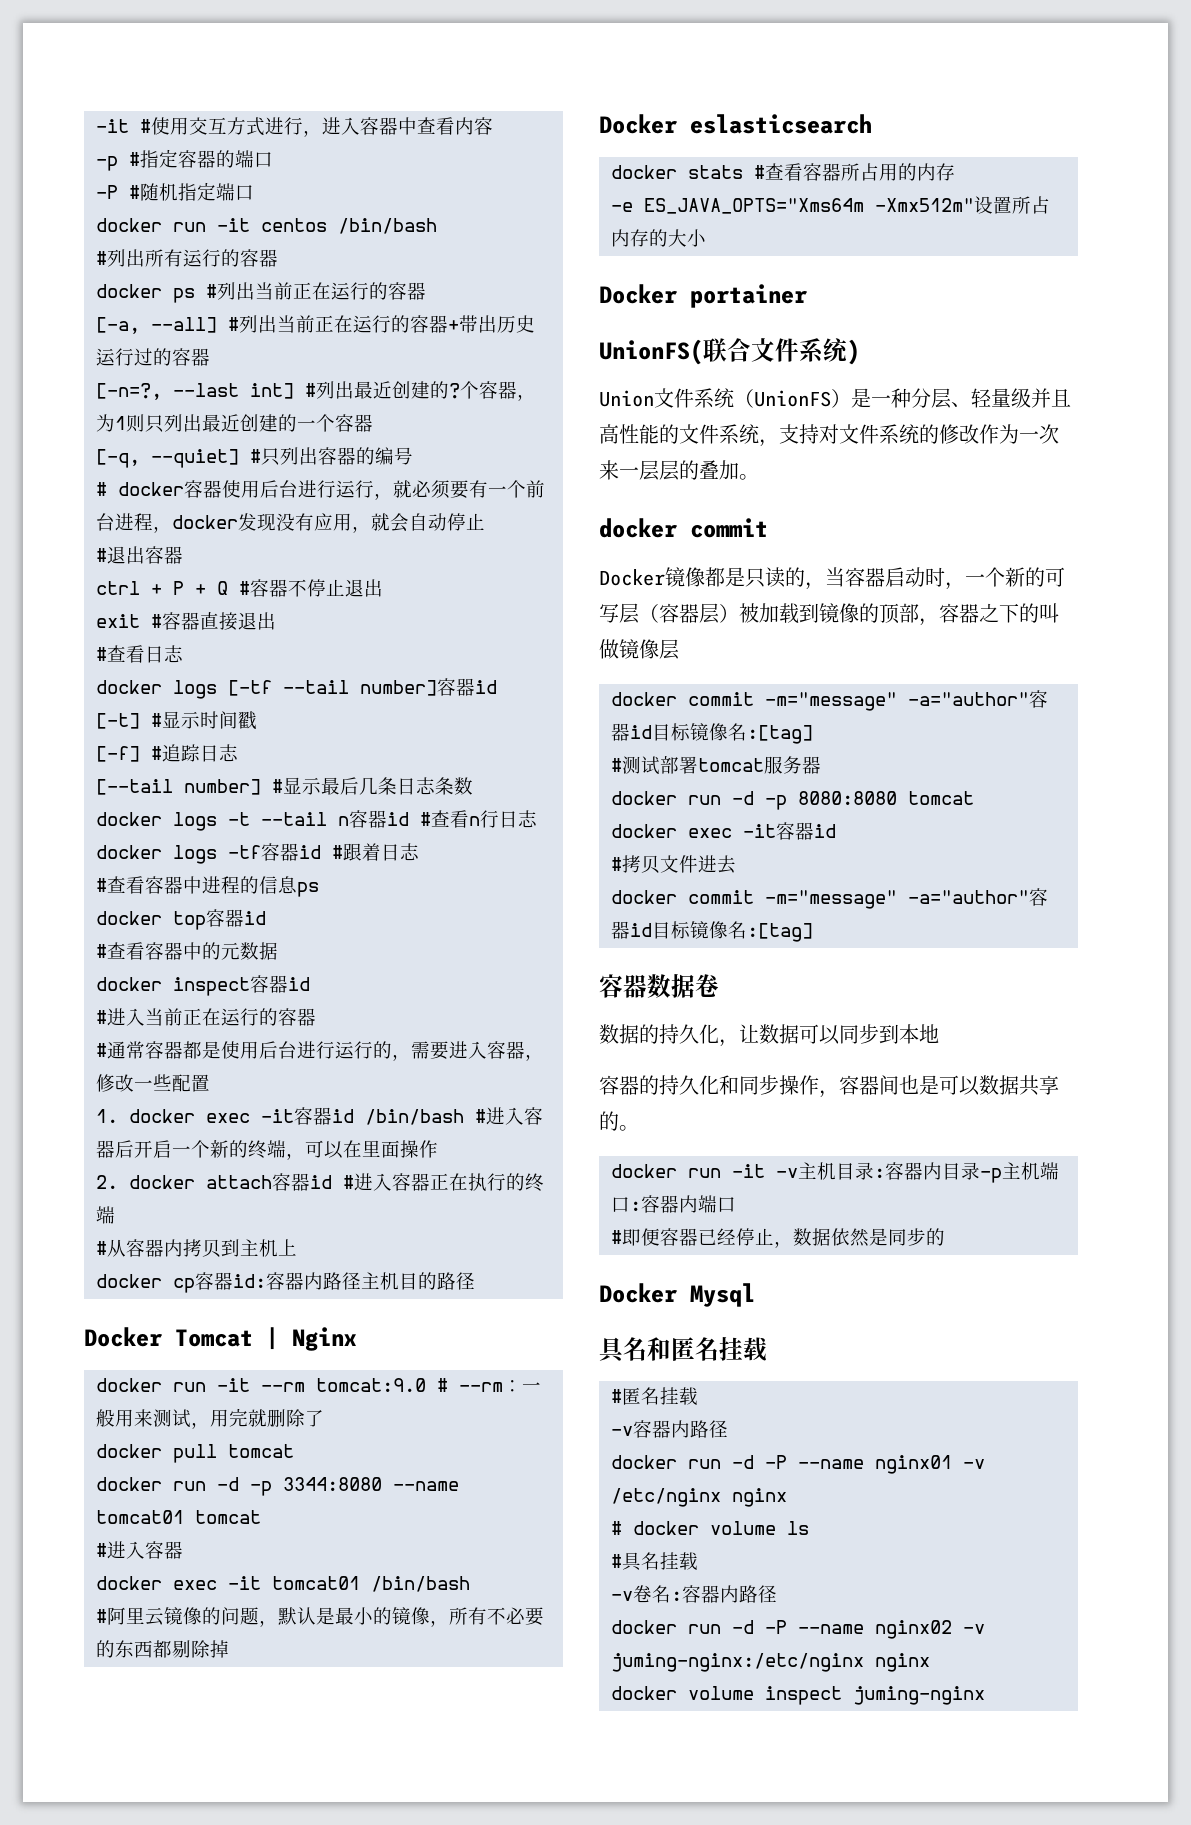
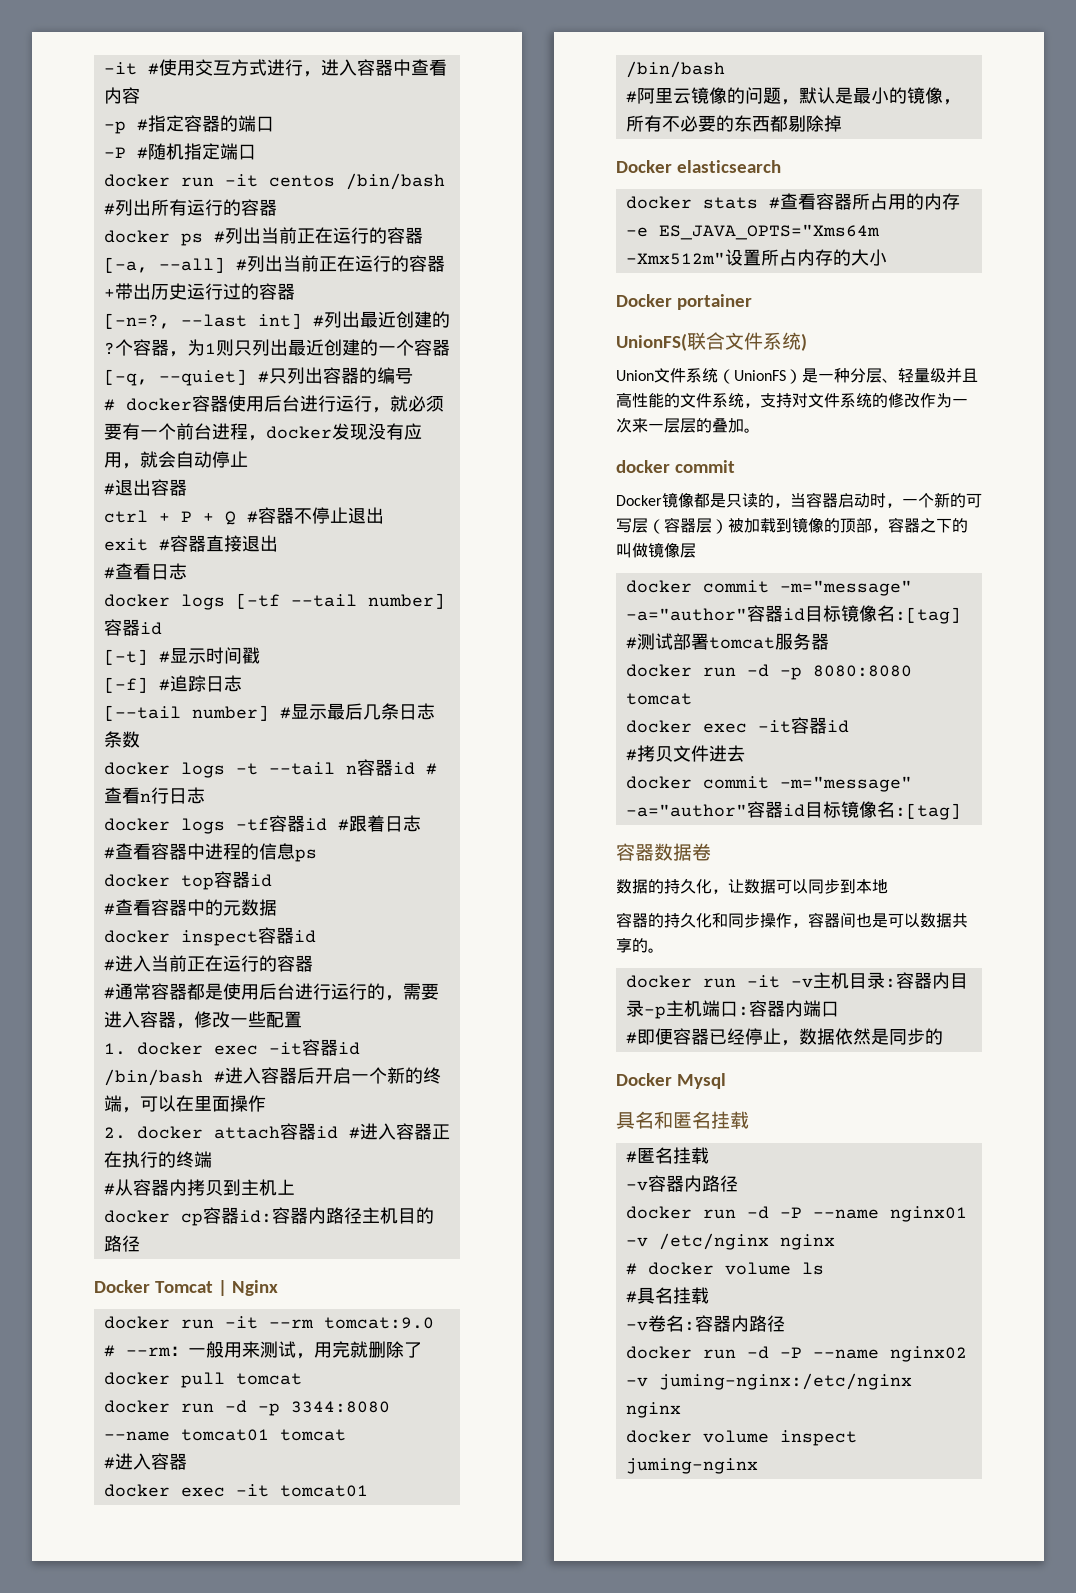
[690,114,872,134] eslasticsearch -> [676,160,781,173] elasticsearch

